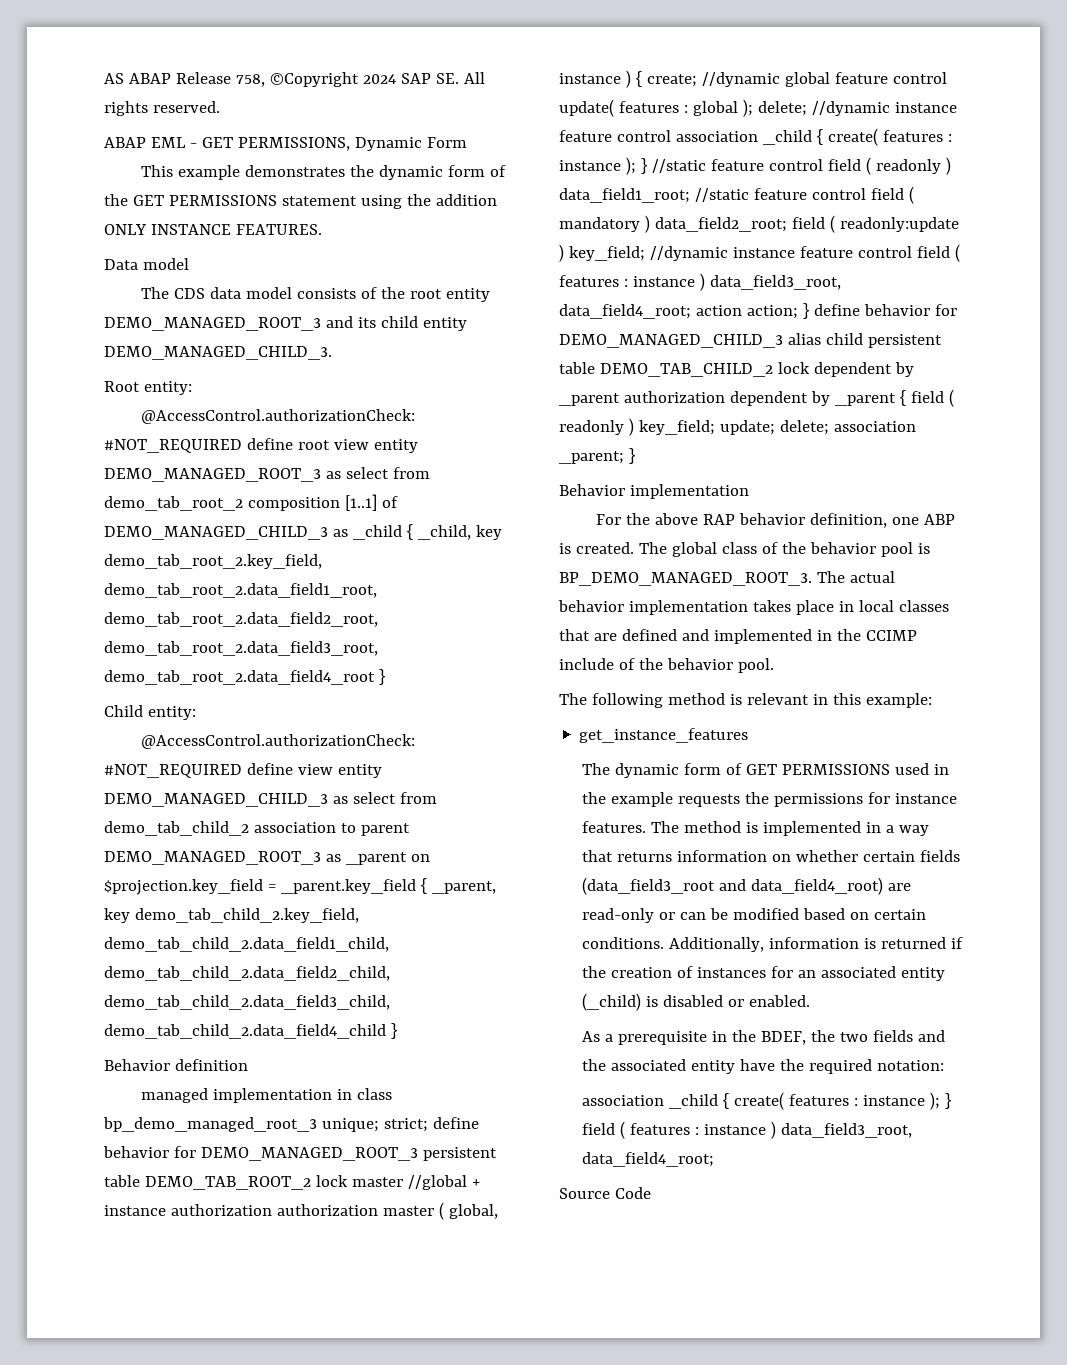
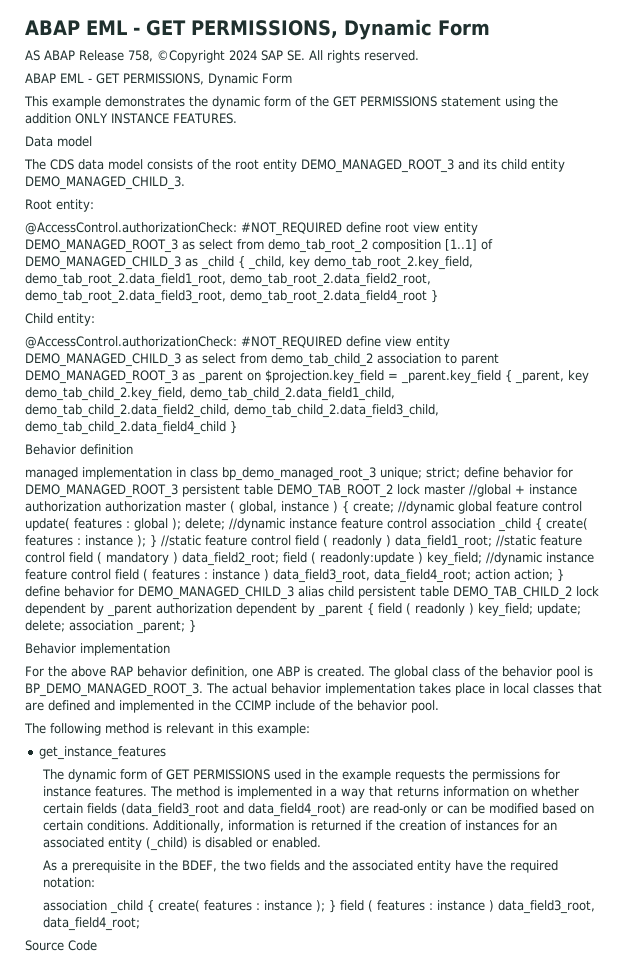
(104, 78) none -> [25,19,490,40] ABAP EML - GET PERMISSIONS, Dynamic Form //

